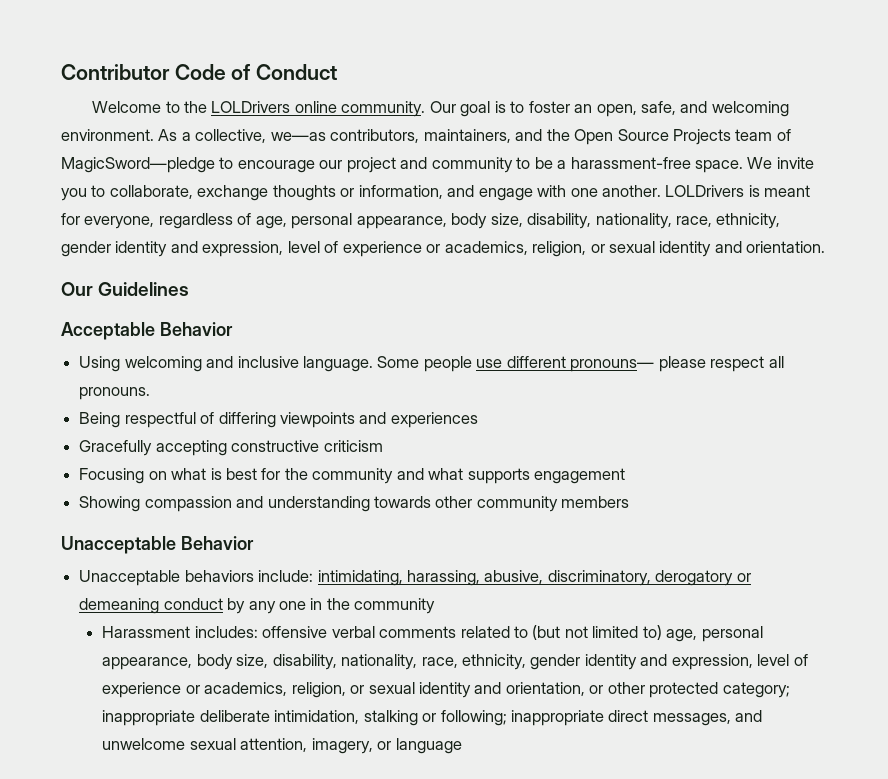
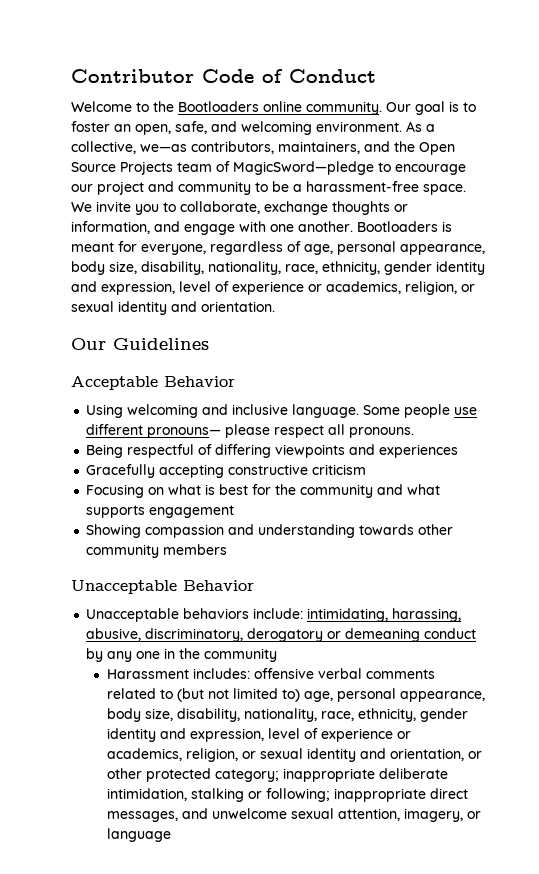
[211,101,291,113] LOLDrivers -> [178,101,259,112] Bootloaders
[665,185,745,197] LOLDrivers -> [357,221,438,232] Bootloaders

